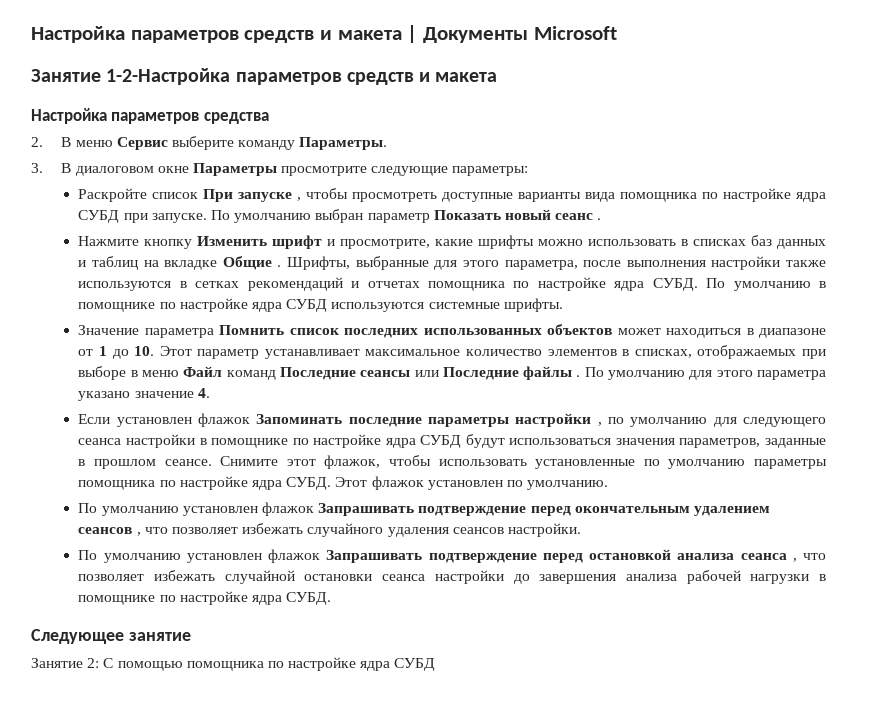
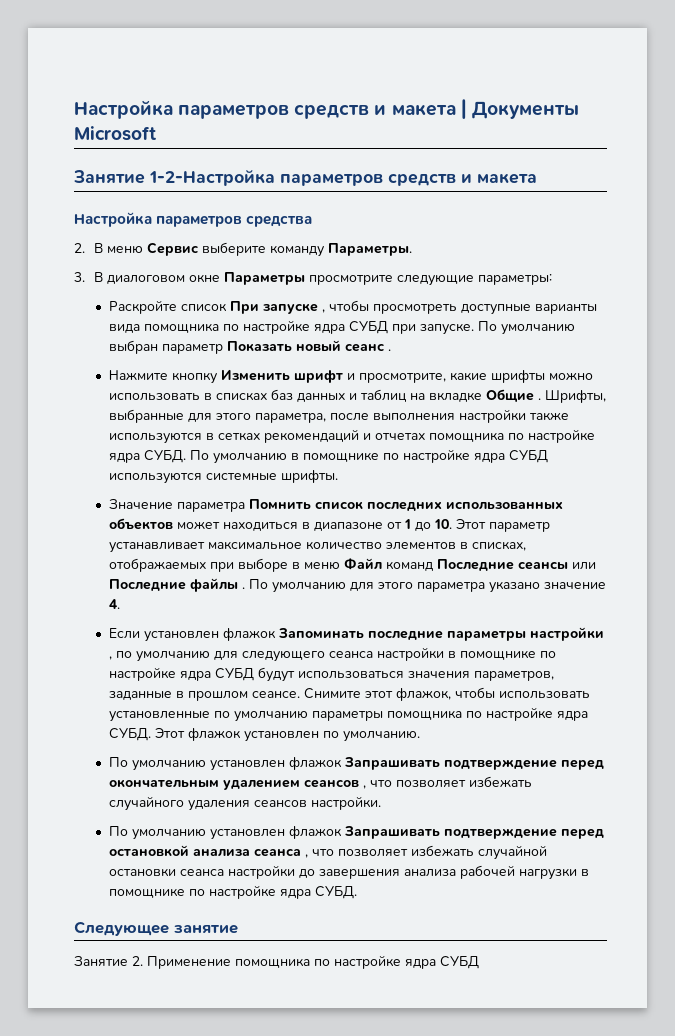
[87,658,183,671] 2: С помощью -> [132,956,231,969] 2. Применение

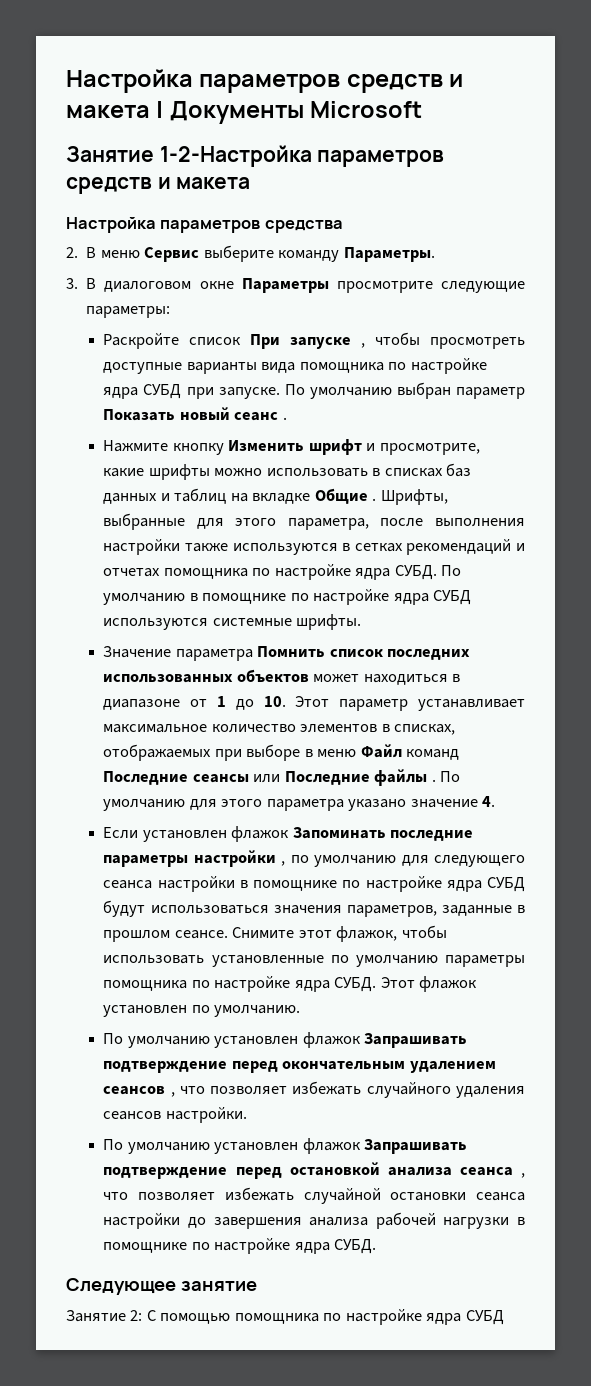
[132,956,231,969] 2. Применение -> [130,1310,231,1324] 2: С помощью

